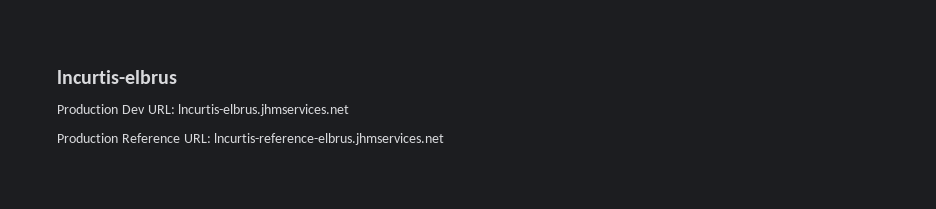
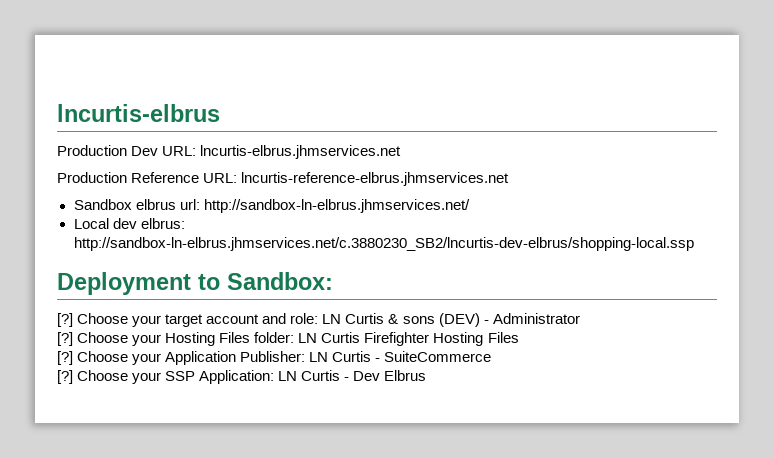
(445, 139) none -> [73,199,470,213] [73,218,185,229] [73,237,694,251] [57,272,333,295] [57,313,580,327] [57,332,519,346] [57,351,492,365] [57,370,427,384] // Sandbox elbrus url: http://sandbox-ln-elbrus.jhmservices.net/ // Local dev elbrus: http://sandbox-ln-elbrus.jhmservices.net/c.3880230_SB2/lncurtis-dev-elbrus/shopping-local.ssp // Deployment to Sandbox: // [?] Choose your target account and role: LN Curtis & sons (DEV) - Administrator // [?] Choose your Hosting Files folder: LN Curtis Firefighter Hosting Files // [?] Choose your Application Publisher: LN Curtis - SuiteCommerce // [?] Choose your SSP Application: LN Curtis - Dev Elbrus

